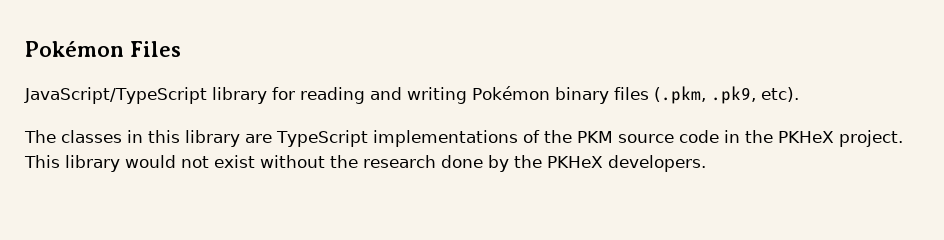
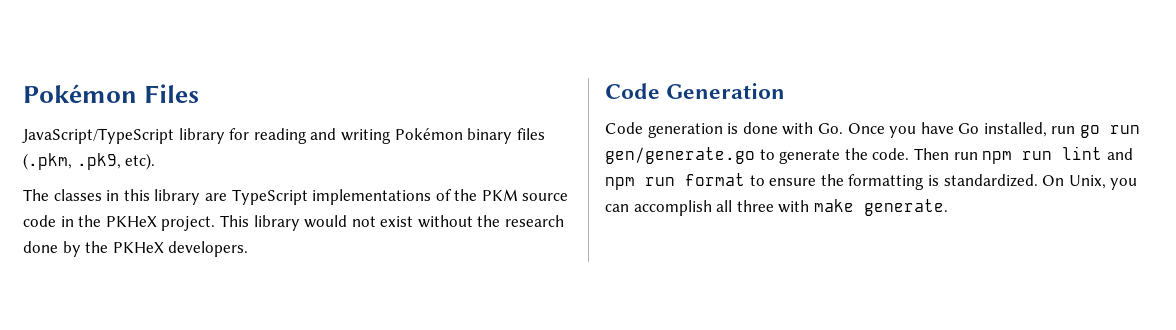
(706, 163) none -> [605,83,786,99] [605,122,1141,138] [605,146,1133,164] [605,173,1138,190] [605,199,948,216] // Code Generation // Code generation is done with Go. Once you have Go installed, run go run gen/generate.go to generate the code. Then run npm run lint and npm run format to ensure the formatting is standardized. On Unix, you can accomplish all three with make generate.

